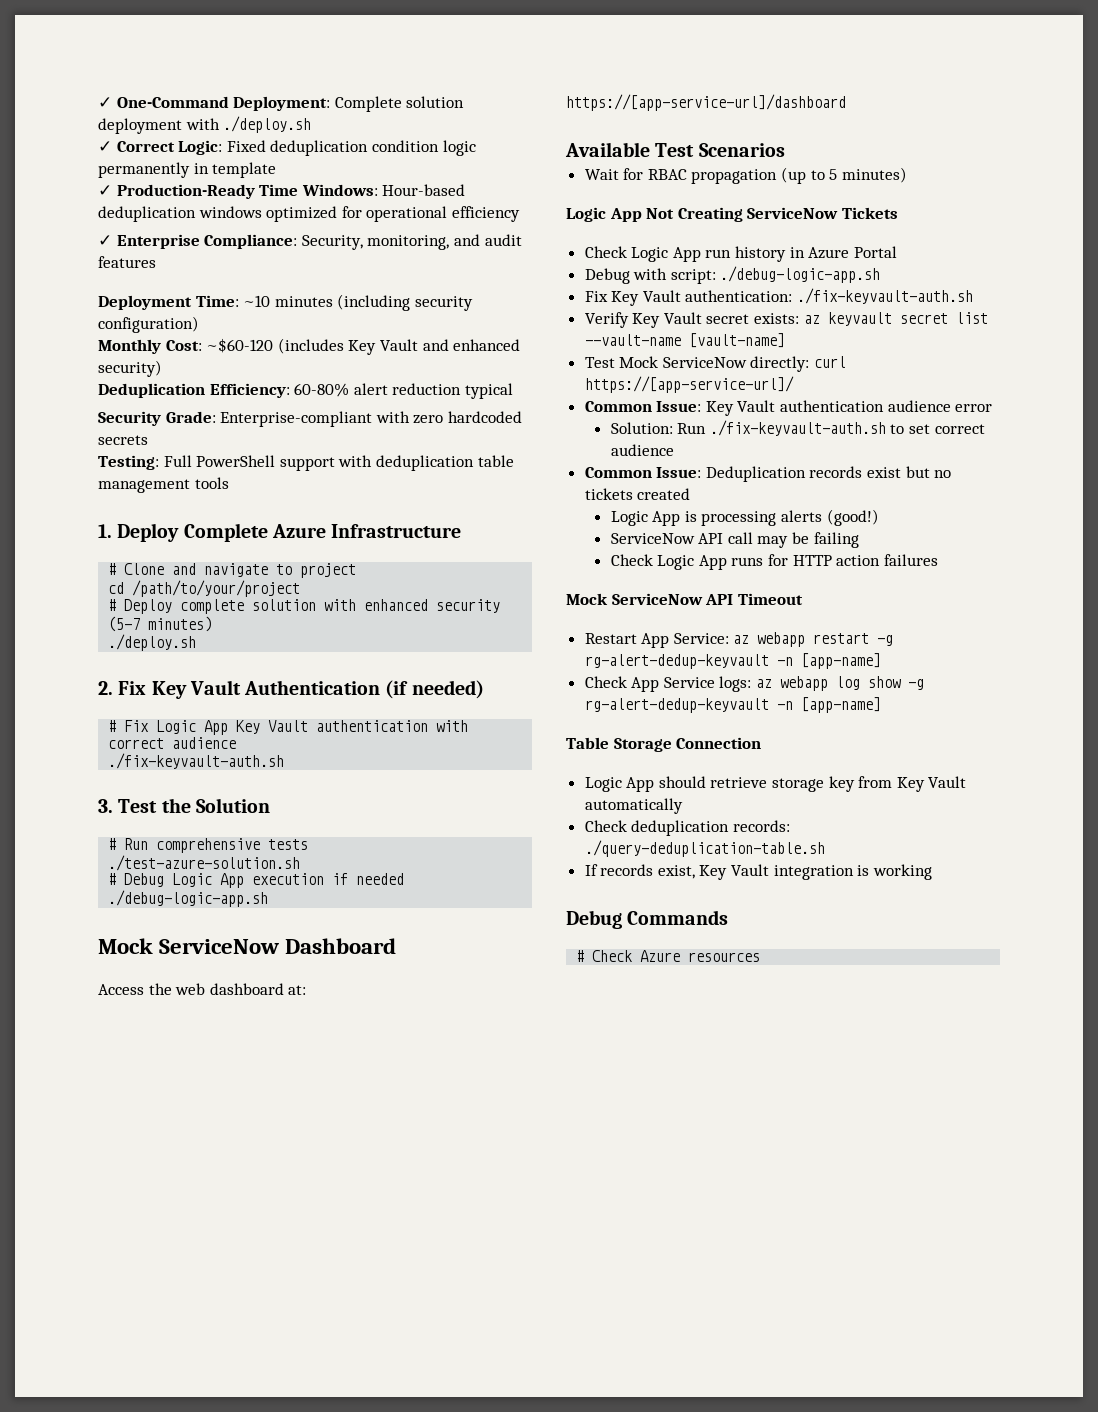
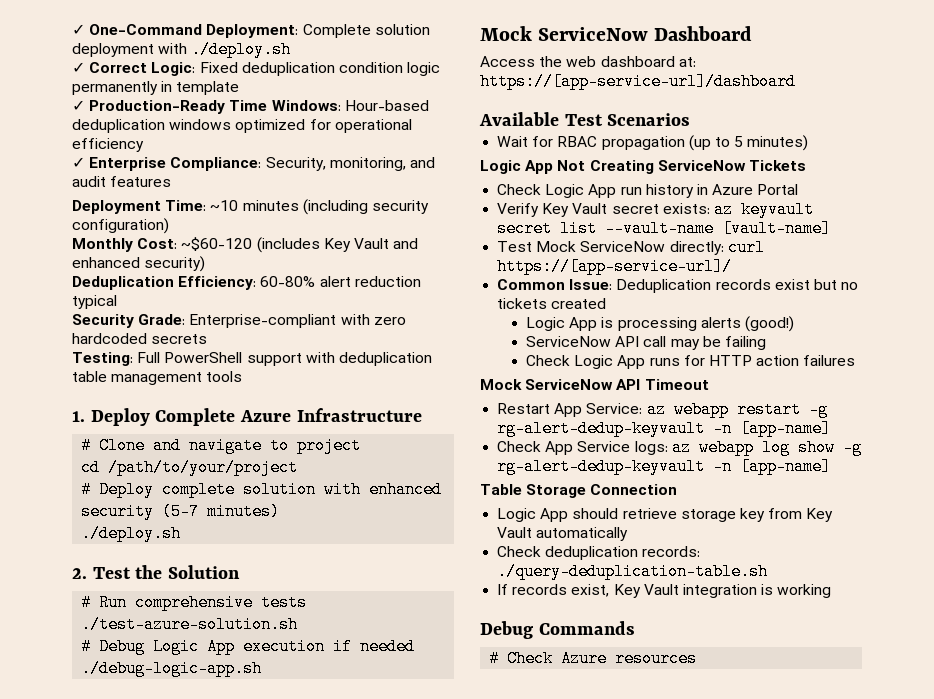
[118,680,484,699] [108,720,469,735] [108,737,237,749] [108,753,285,769] [98,799,113,813] Fix Key Vault Authentication (if needed) // # Fix Logic App Key Vault authentication with correct audience // ./fix-keyvault-auth.sh // 3. -> (87, 573) none
[584,266,881,284] [584,288,974,306] // Debug with script: ./debug-logic-app.sh // Fix Key Vault authentication: ./fix-keyvault-auth.sh -> (799, 189) none
[584,400,993,416] [610,420,985,436] [610,444,674,456] // Common Issue: Key Vault authentication audience error // Solution: Run ./fix-keyvault-auth.sh to set correct audience -> (733, 266) none

